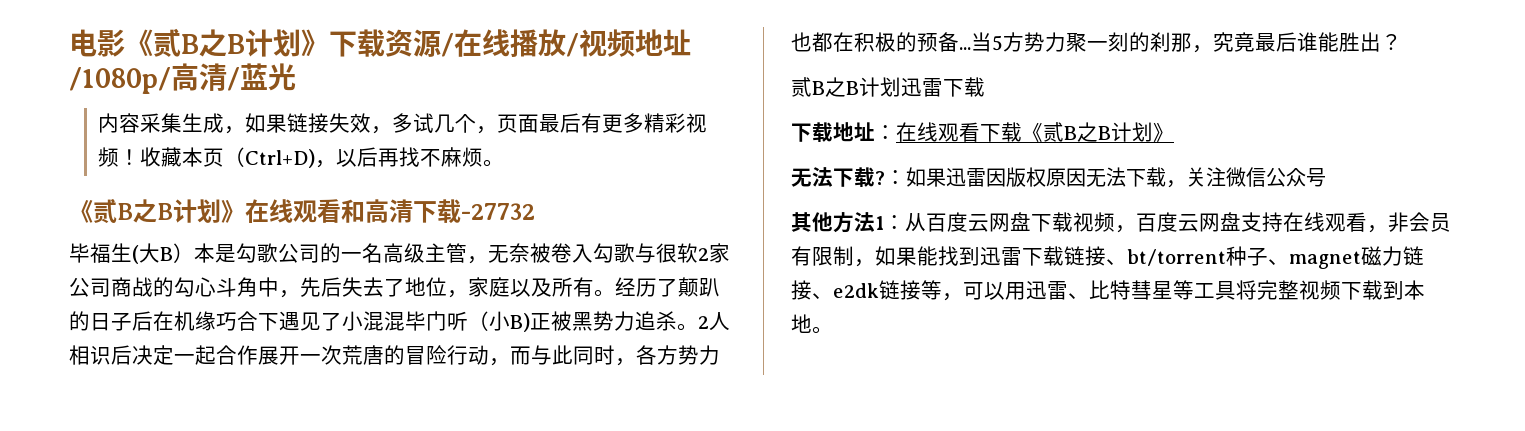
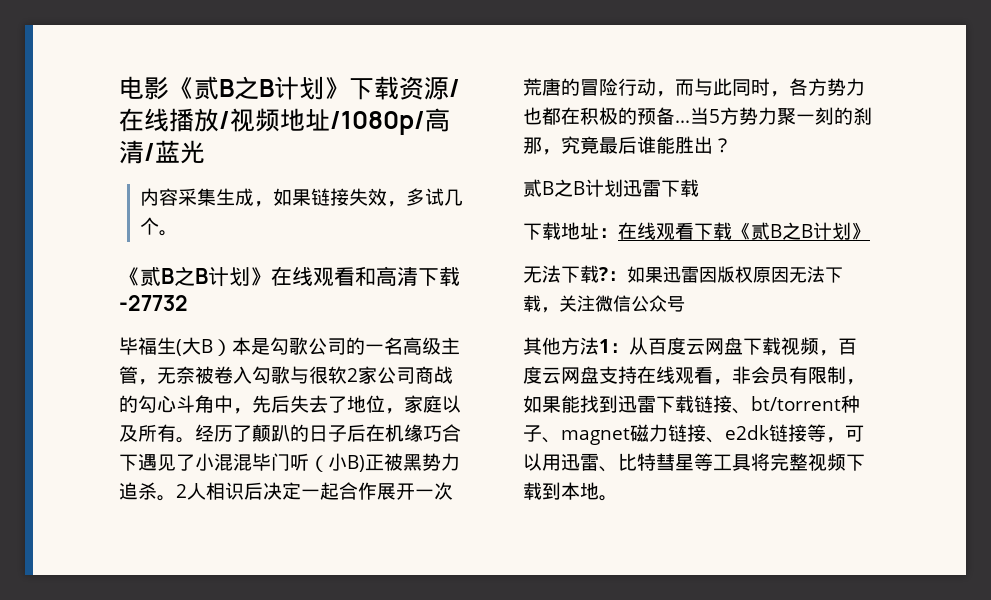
[476,113,708,134] [98,147,484,168] ，页面最后有更多精彩视频！收藏本页（Ctrl+D)，以后再找不麻烦 -> (159, 226) none

